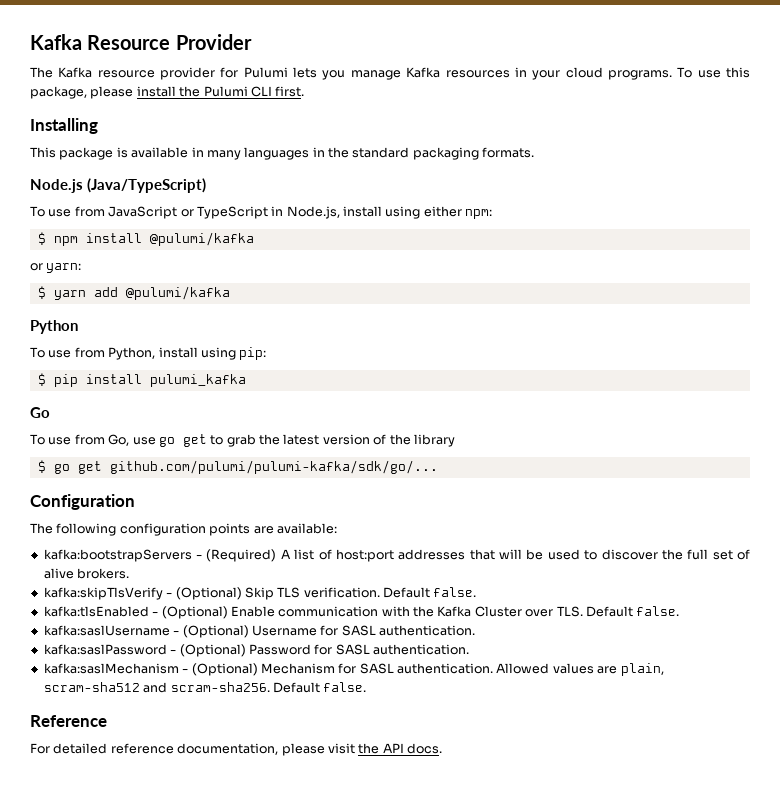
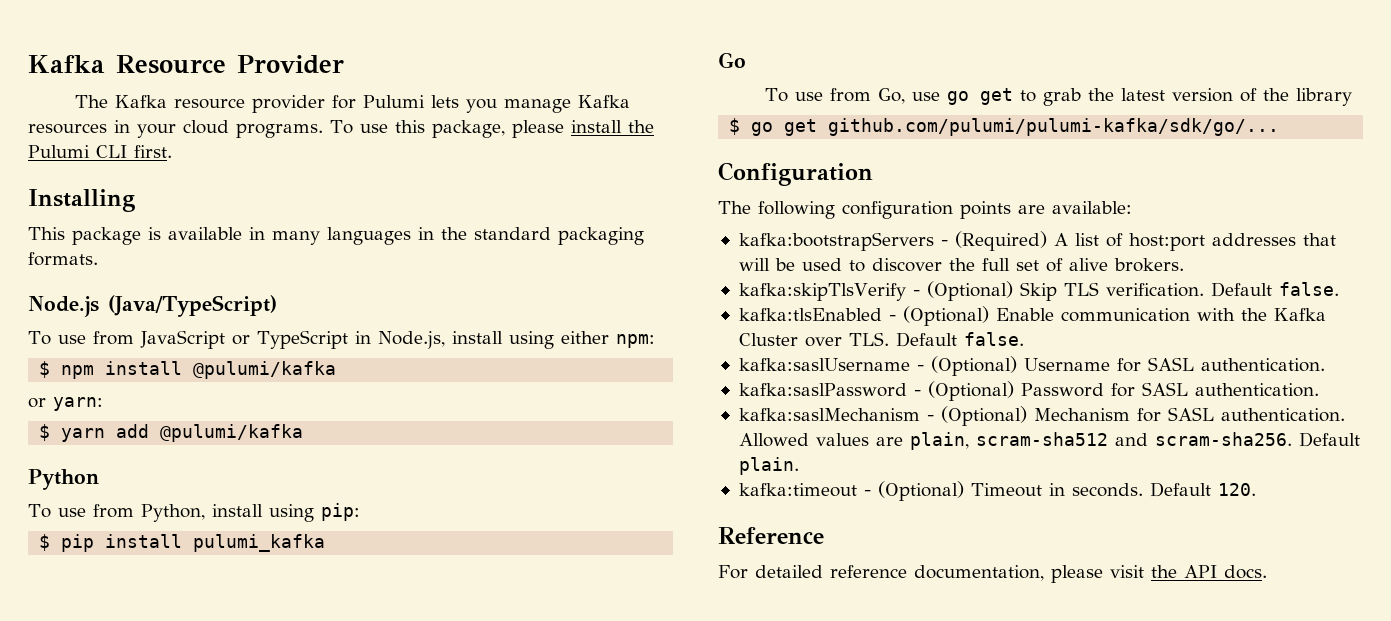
[323,682,367,692] false. -> [738,457,799,475] [738,481,1256,501] plain. // kafka:timeout - (Optional) Timeout in seconds. Default 120.

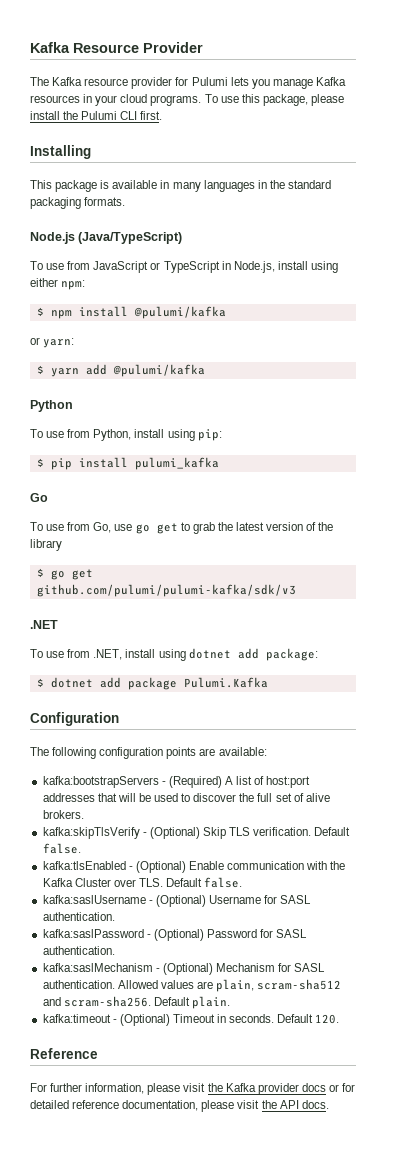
[828,118,1280,136] github.com/pulumi/pulumi-kafka/sdk/go/... -> [36,584,296,597] [30,620,58,629] [30,648,318,661] [36,677,268,690] github.com/pulumi/pulumi-kafka/sdk/v3 // .NET // To use from .NET, install using dotnet add package: // $ dotnet add package Pulumi.Kafka
(748, 572) none -> [50,1083,356,1095] further information, please visit the Kafka provider docs or for

